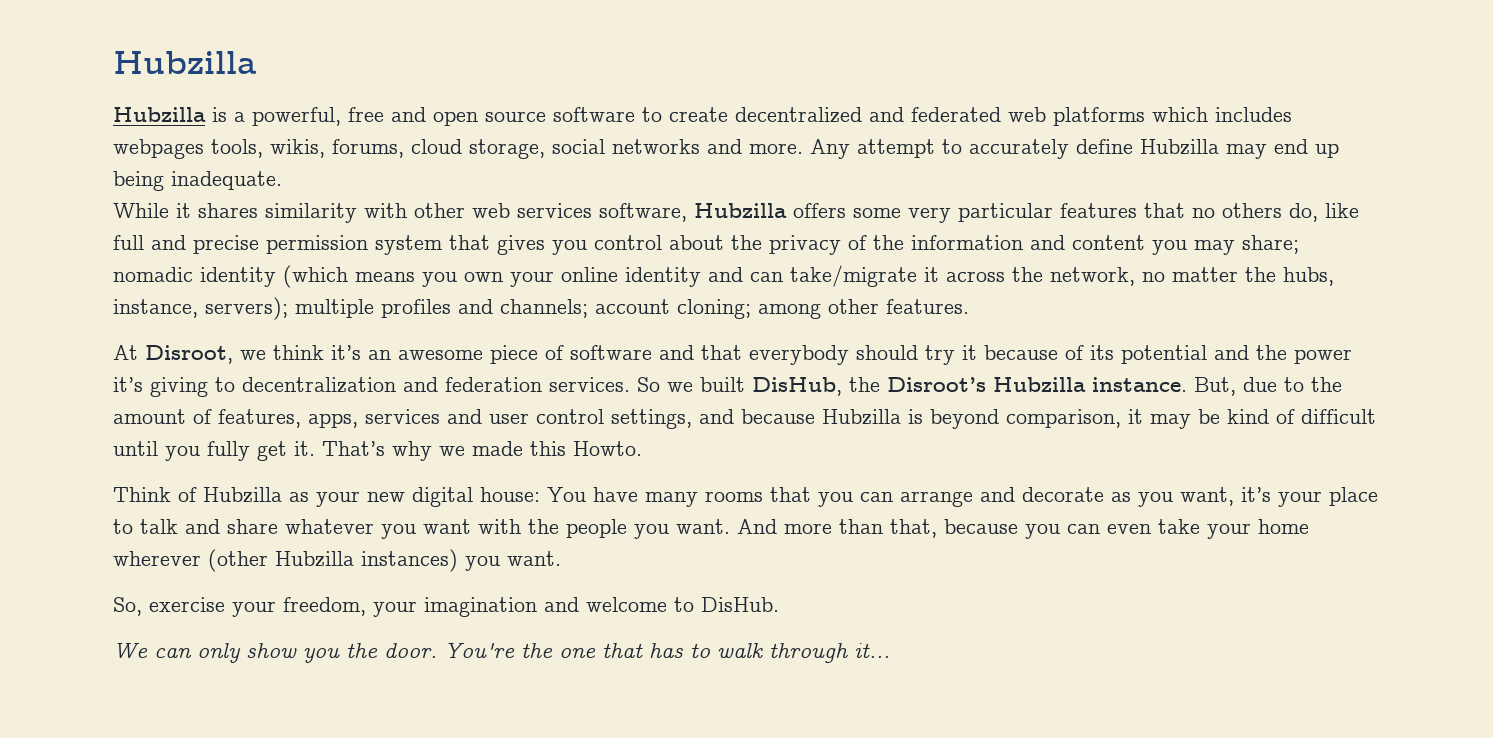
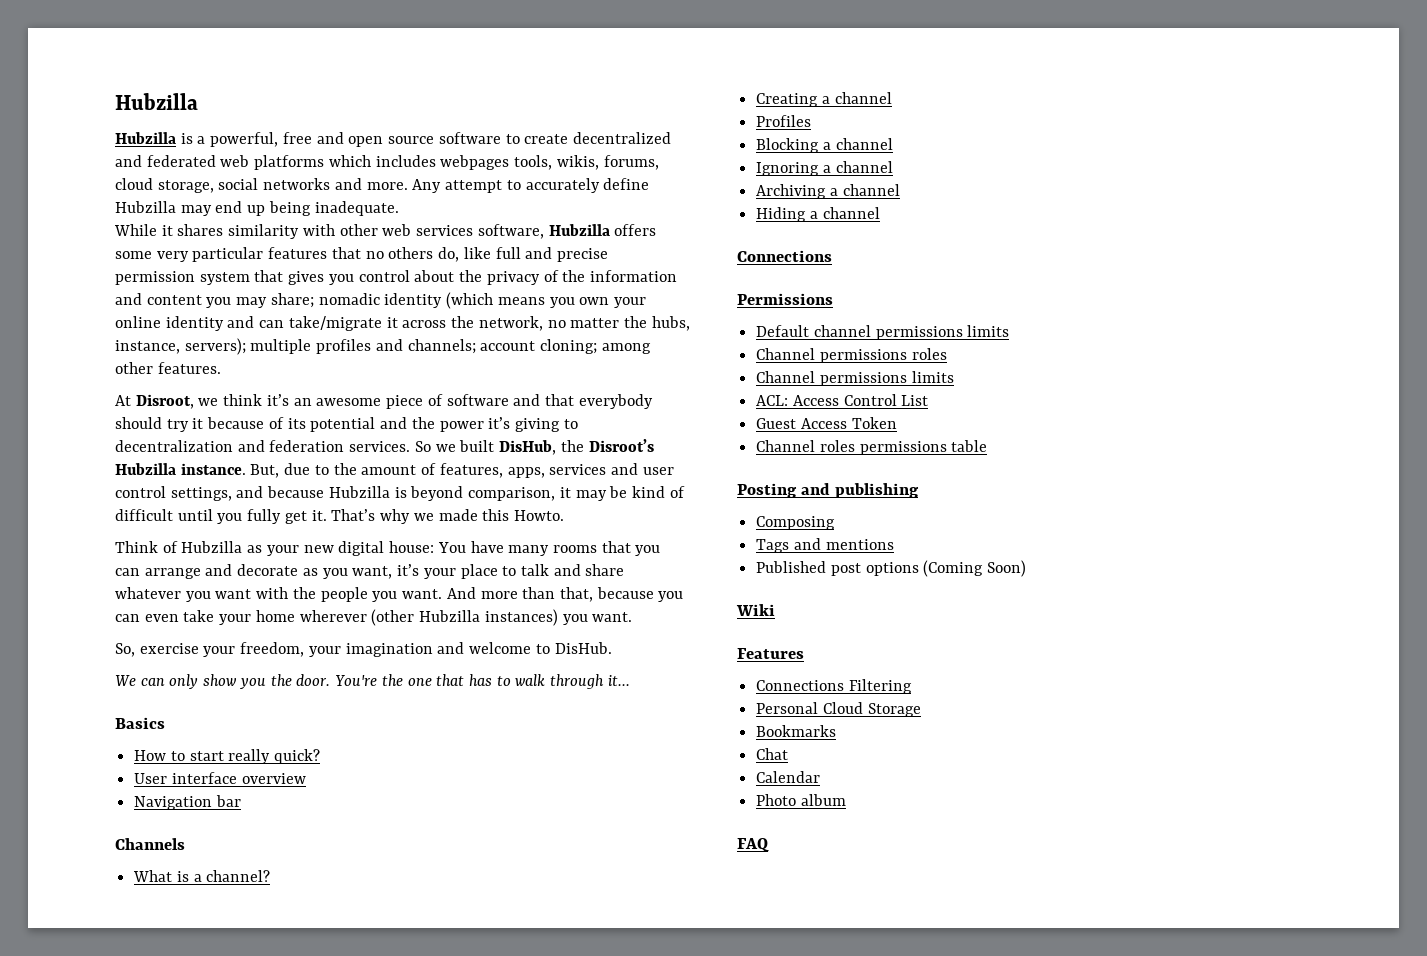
(890, 650) none -> [115,717,165,729] [134,749,321,764] [134,772,306,784] [134,795,241,810] [115,838,185,850] [133,870,271,882] [756,92,892,107] [756,115,812,127] [756,138,893,153] [756,161,893,176] [756,184,900,199] [756,207,880,222] [737,250,832,262] [737,293,833,305] [756,325,1010,340] [756,348,947,363] [756,371,954,386] [756,394,929,406] [756,417,897,429] [756,440,988,455] [737,483,920,498] [756,516,836,530] [756,538,894,553] [756,560,1027,577] [736,604,775,616] [737,648,804,659] [756,679,912,694] [756,702,921,717] [756,725,837,737] [756,748,789,760] [756,771,821,783] [756,794,846,806] [737,838,769,852] // Basics // How to start really quick? // User interface overview // Navigation bar // Channels // What is a channel? // Creating a channel // Profiles // Blocking a channel // Ignoring a channel // Archiving a channel // Hiding a channel // Connections // Permissions // Default channel permissions limits // Channel permissions roles // Channel permissions limits // ACL: Access Control List // Guest Access Token // Channel roles permissions table // Posting and publishing // Composing // Tags and mentions // Published post options (Coming Soon) // Wiki // Features // Connections Filtering // Personal Cloud Storage // Bookmarks // Chat // Calendar // Photo album // FAQ

